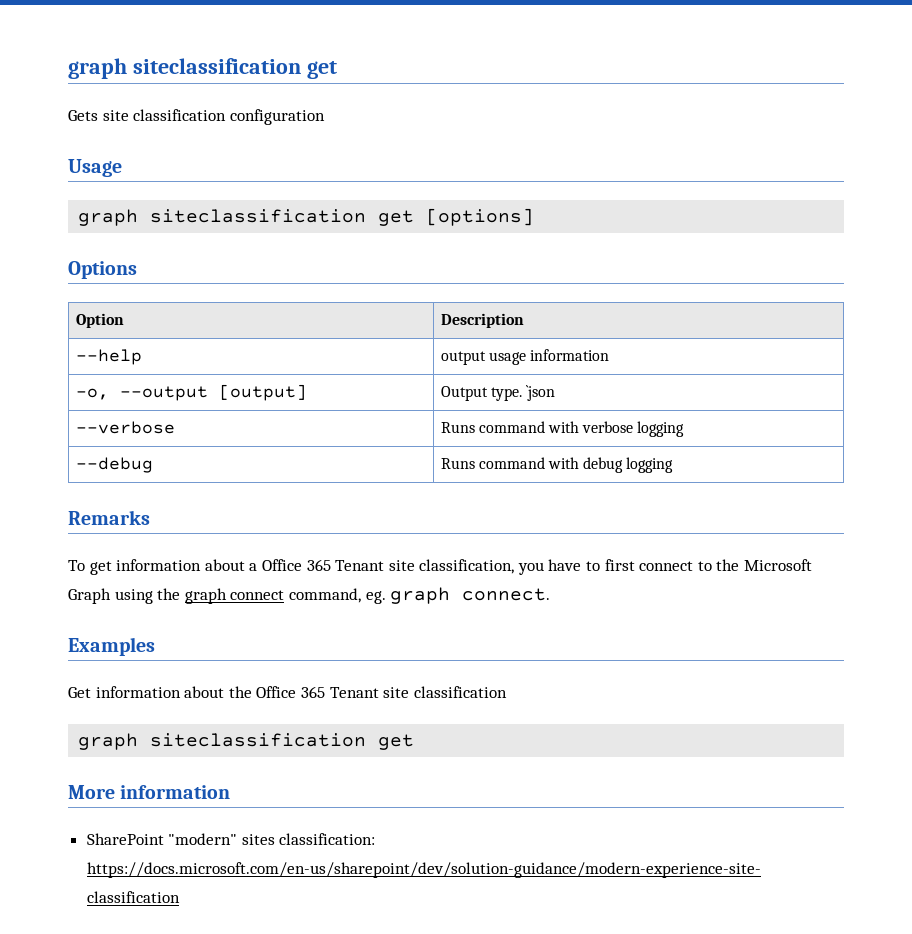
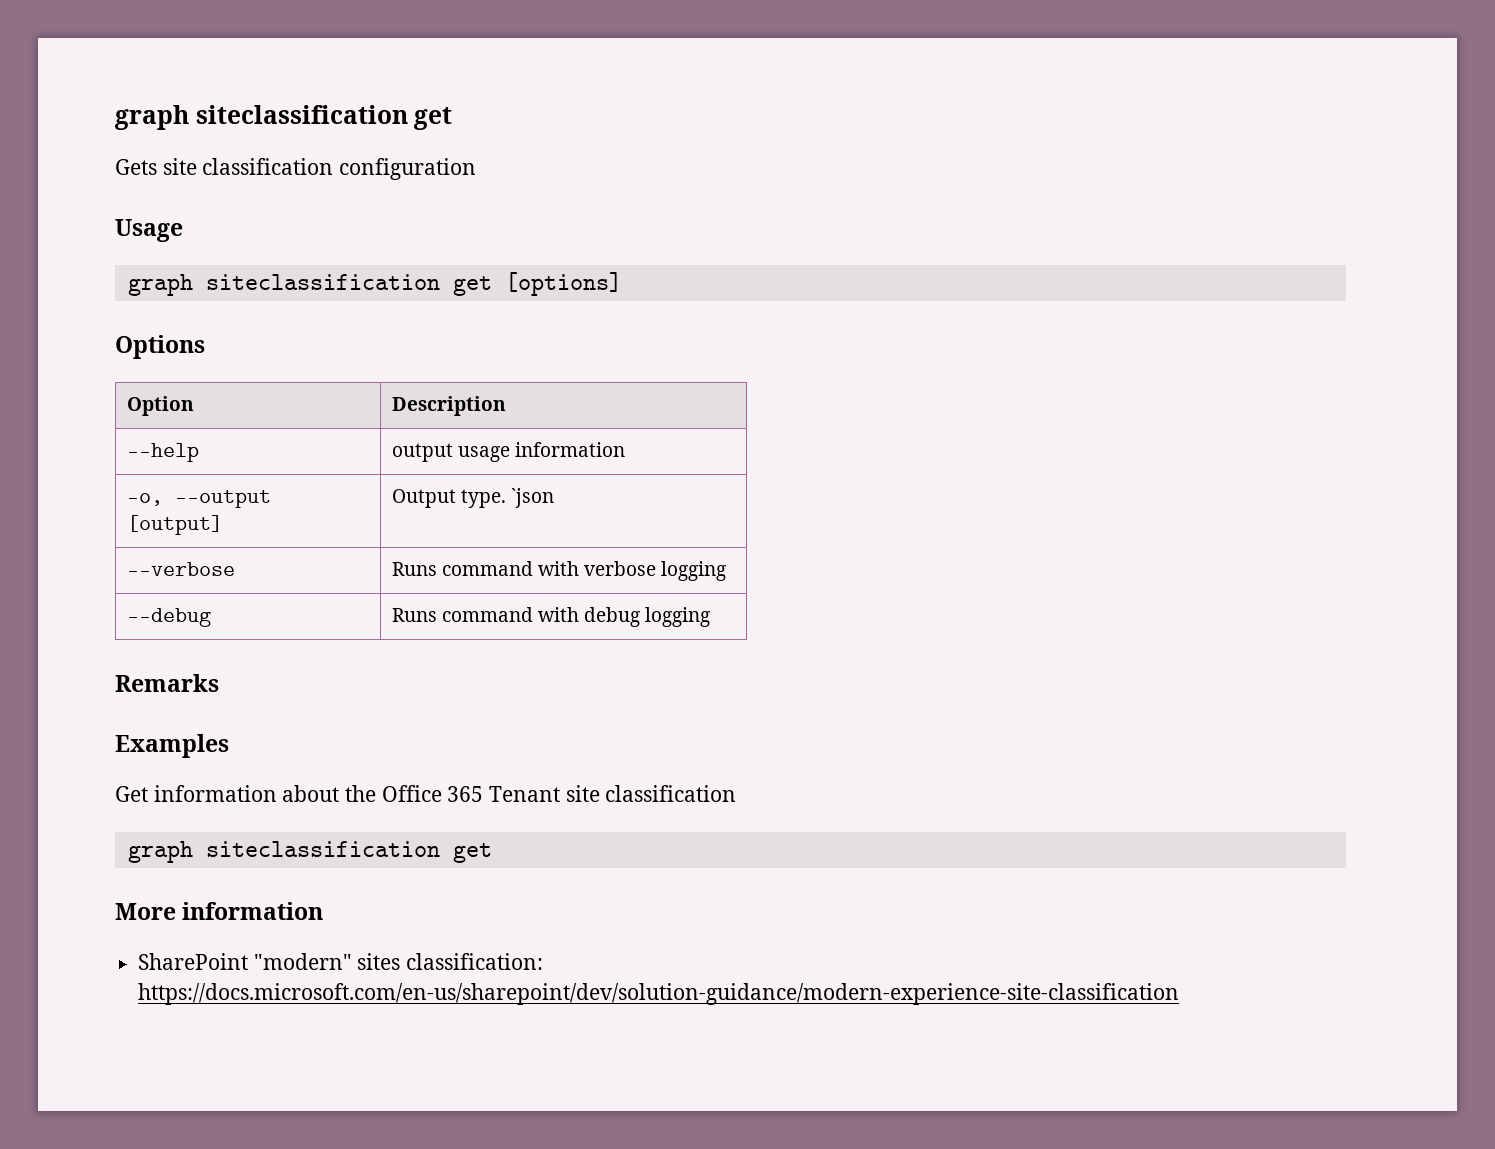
[68,559,813,575] [68,587,551,604] // To get information about a Office 365 Tenant site classification, you have to first connect to the Microsoft Graph using the graph connect command, eg. graph connect. -> (219, 683) none

